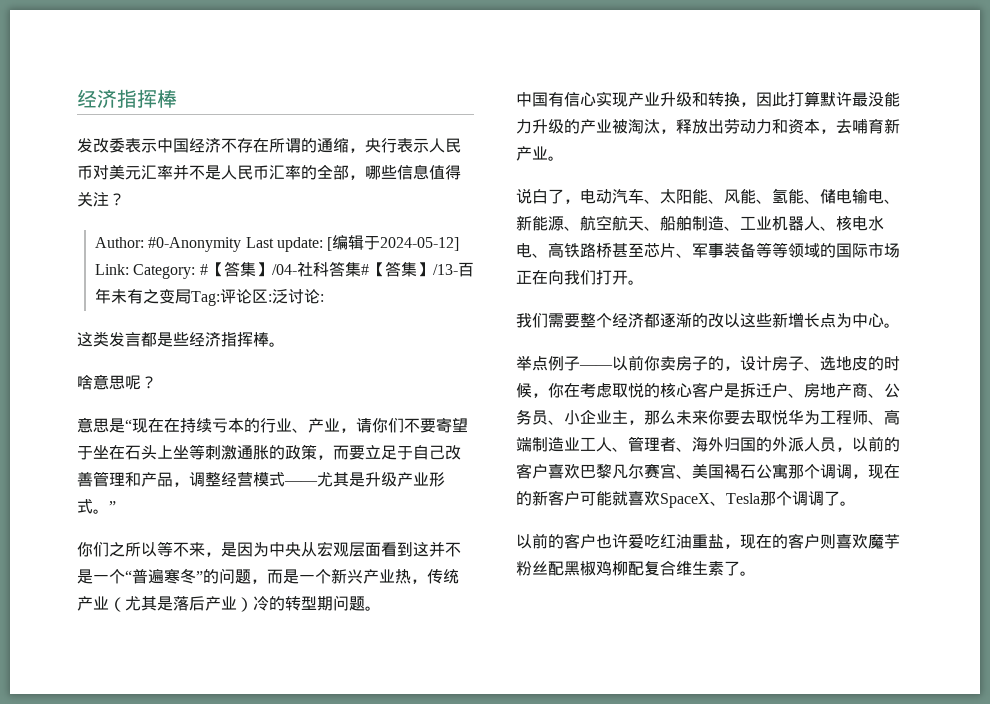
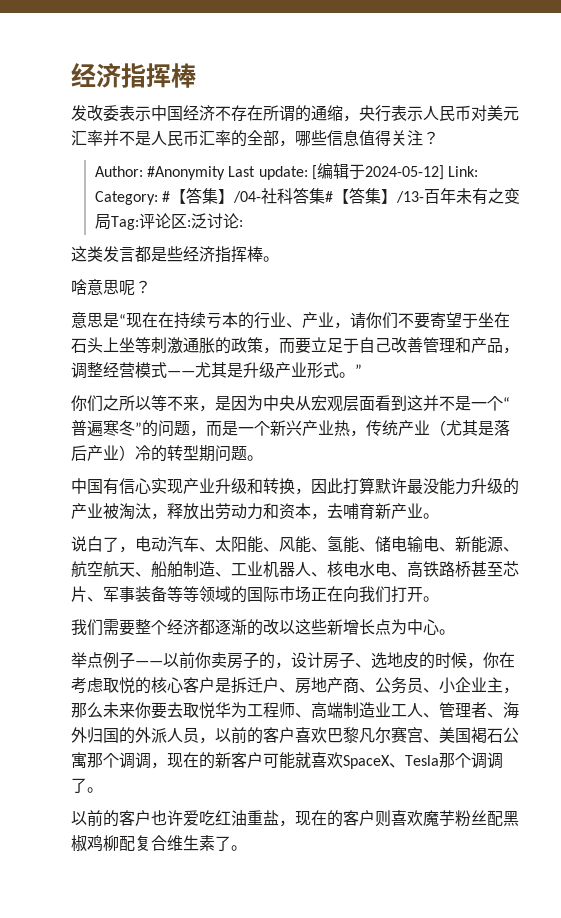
[148,237,242,252] #0-Anonymity -> [147,166,226,180] #Anonymity

